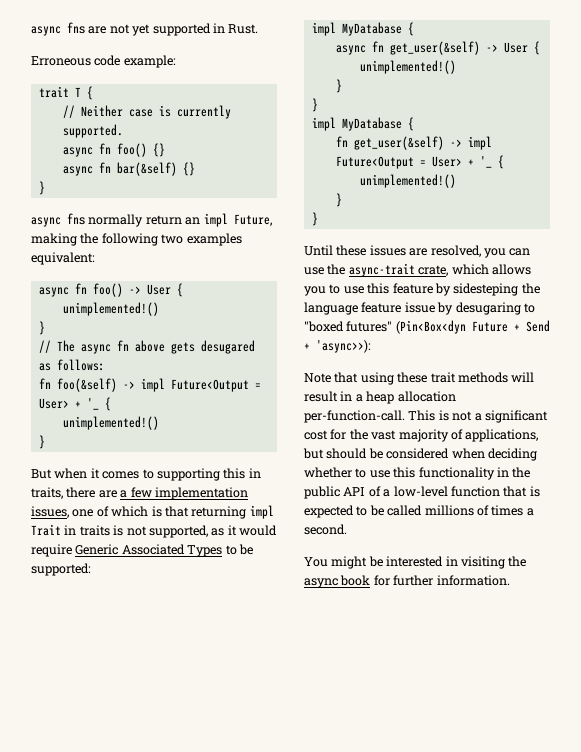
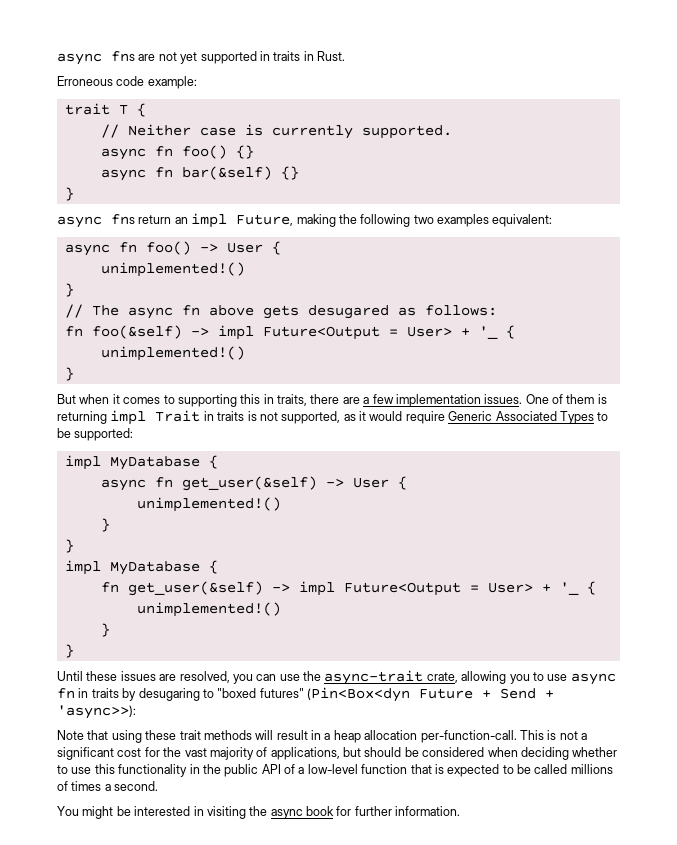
(225, 28) none -> [273,51,314,61] traits in
[88,214,144,227] normally -> (135, 219) none
[31,506,189,518] issues, one of which is that -> [484,394,607,404] issues. One of them is
[451,264,531,275] which allows -> [461,671,507,684] allowing
[367,283,540,296] [304,302,435,315] this feature by sidesteping the language feature issue -> [570,673,616,685] [57,688,119,699] async fn in traits

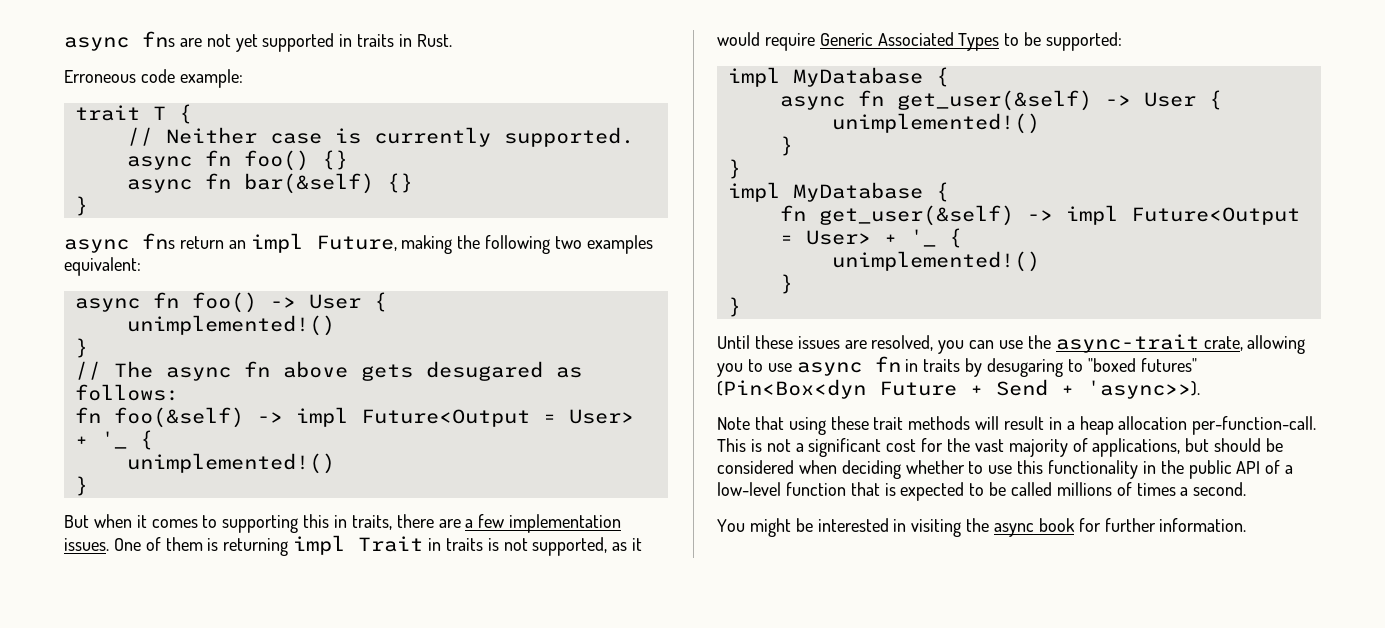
[57,705,136,719] 'async>>): -> [1087,380,1200,399] 'async>>).

